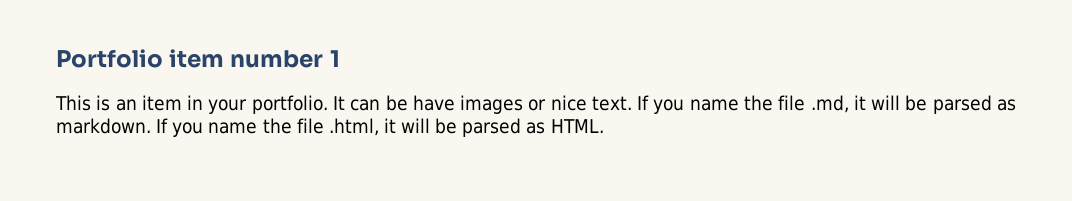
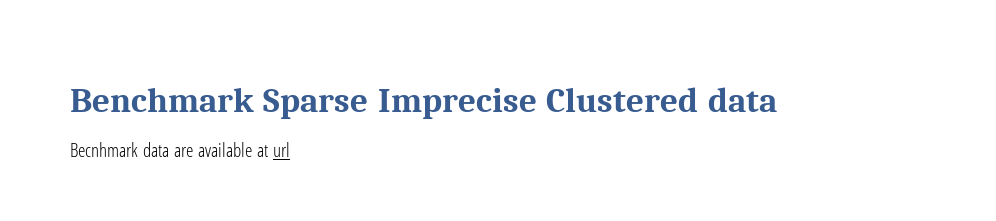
[56,49,340,68] [55,95,1016,114] [56,118,604,137] Portfolio item number 1 // This is an item in your portfolio. It can be have images or nice text. If you name the file .md, it will be parsed as markdown. If you name the file .html, it will be parsed as HTML. -> [70,87,777,119] [70,142,290,157] Benchmark Sparse Imprecise Clustered data // Becnhmark data are available at url

